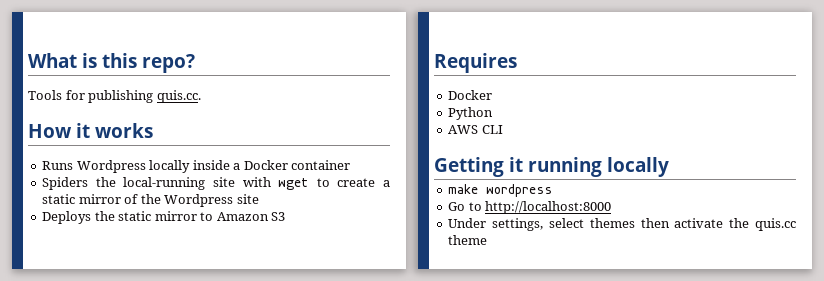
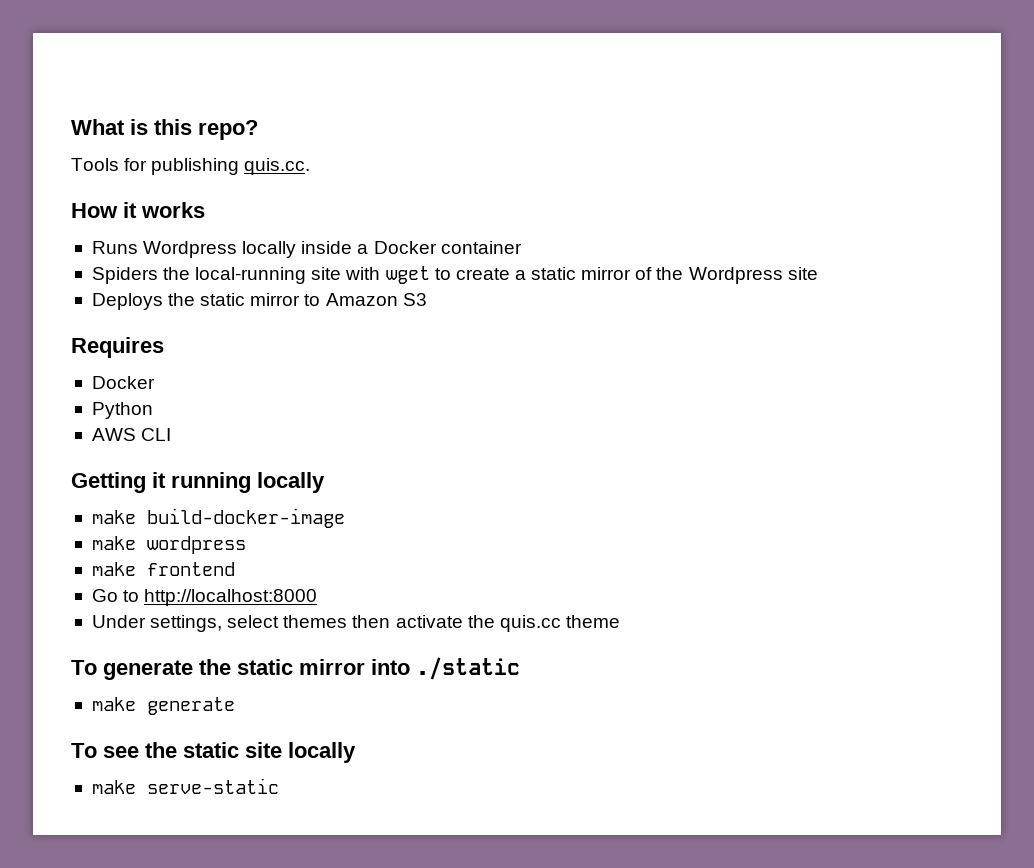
(669, 167) none -> [91,508,345,528] // make build-docker-image
(553, 190) none -> [91,562,235,576] // make frontend
(488, 240) none -> [71,657,520,680] [91,697,235,715] [71,742,356,763] [91,778,279,794] // To generate the static mirror into ./static // make generate // To see the static site locally // make serve-static

